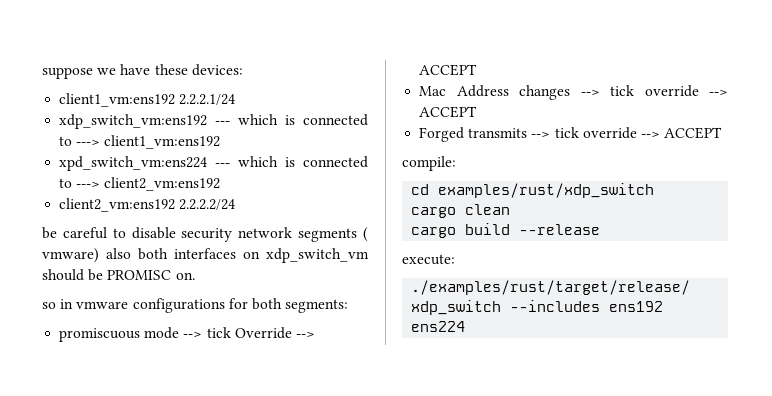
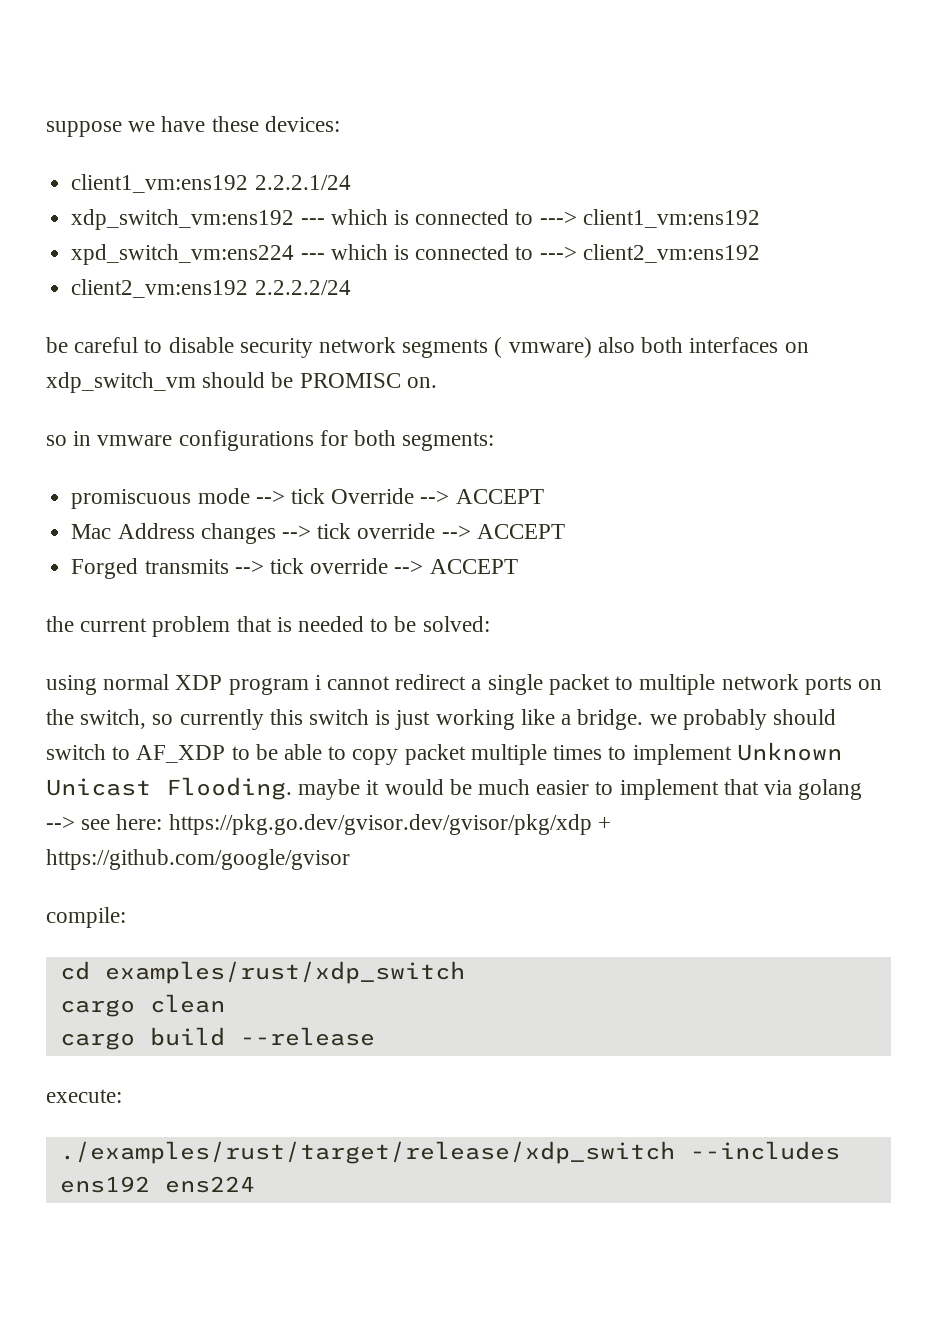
(723, 133) none -> [46,616,490,637] [46,674,882,695] [46,709,836,730] [46,742,842,765] [46,777,863,800] [46,814,611,835] [46,849,350,870] // the current problem that is needed to be solved: // using normal XDP program i cannot redirect a single packet to multiple network ports on the switch, so currently this switch is just working like a bridge. we probably should switch to AF_XDP to be able to copy packet multiple times to implement Unknown Unicast Flooding. maybe it would be much easier to implement that via golang --> see here: https://pkg.go.dev/gvisor.dev/gvisor/pkg/xdp + https://github.com/google/gvisor

